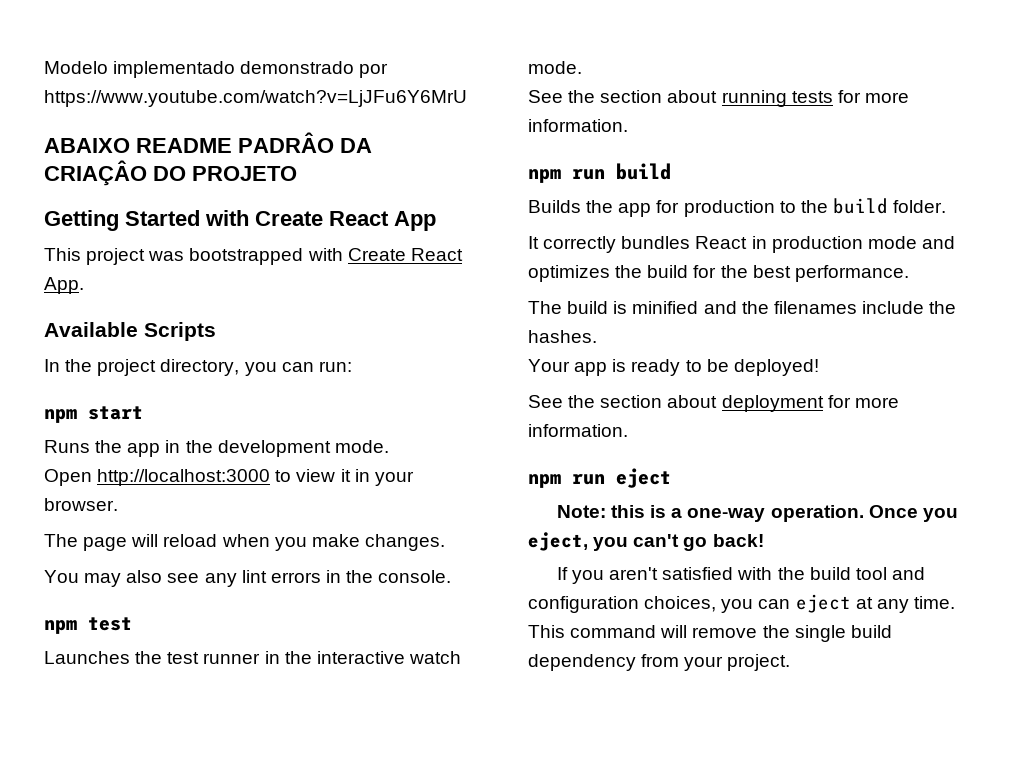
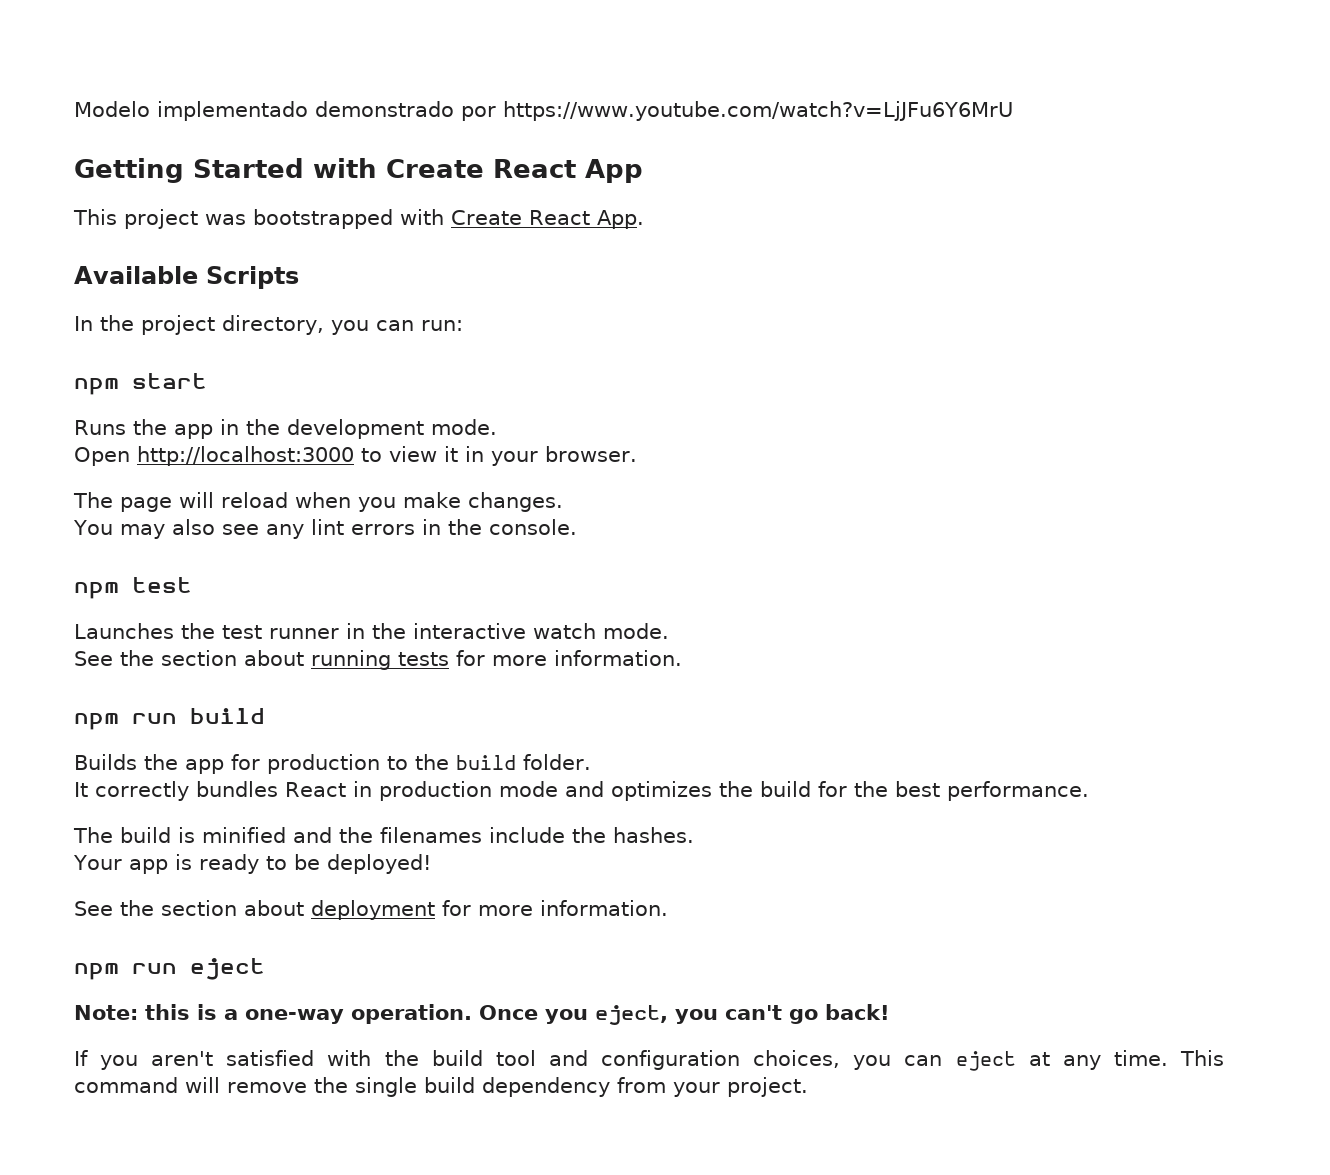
[44,132,372,153] [44,160,297,186] // ABAIXO README PADRÂO DA CRIAÇÂO DO PROJETO -> (1013, 111) none

